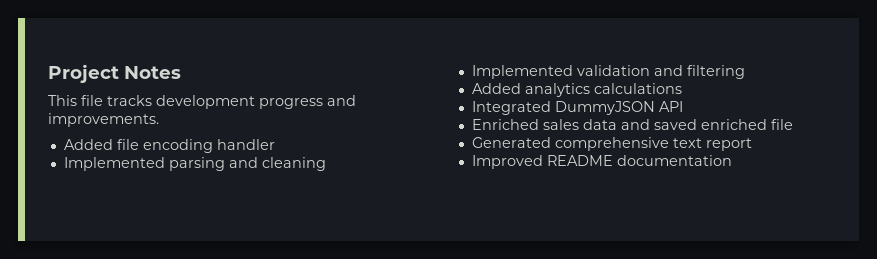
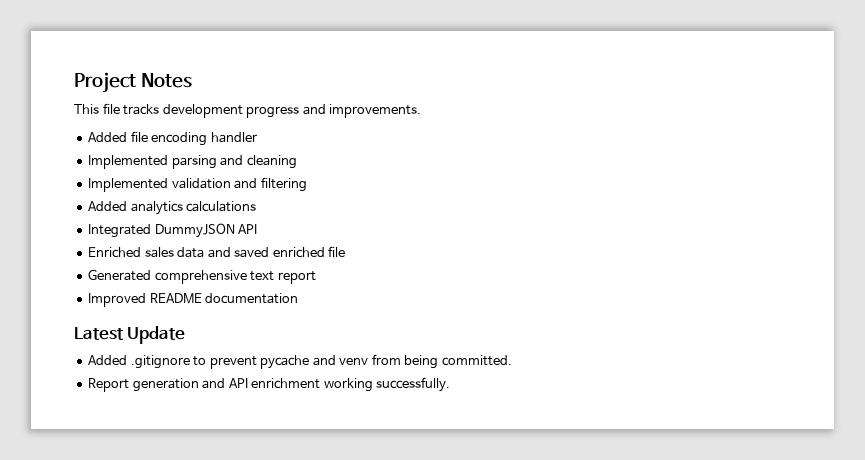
(732, 160) none -> [74,326,186,344] [88,354,512,369] [88,377,451,392] // Latest Update // Added .gitignore to prevent pycache and venv from being committed. // Report generation and API enrichment working successfully.

